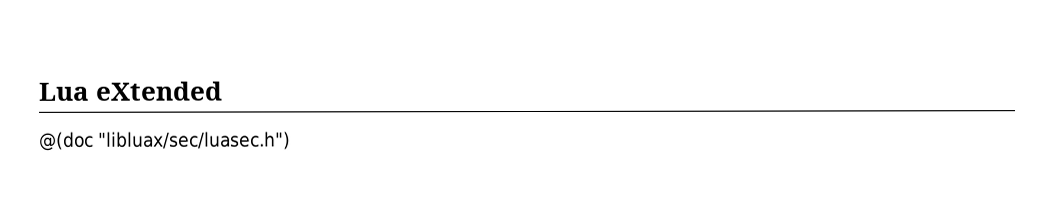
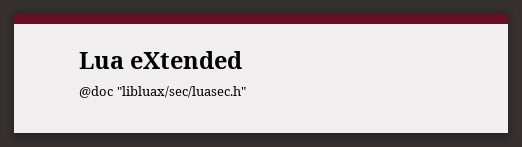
[39,131,292,151] @(doc "libluax/sec/luasec.h") -> [79,86,246,98] @doc "libluax/sec/luasec.h"

